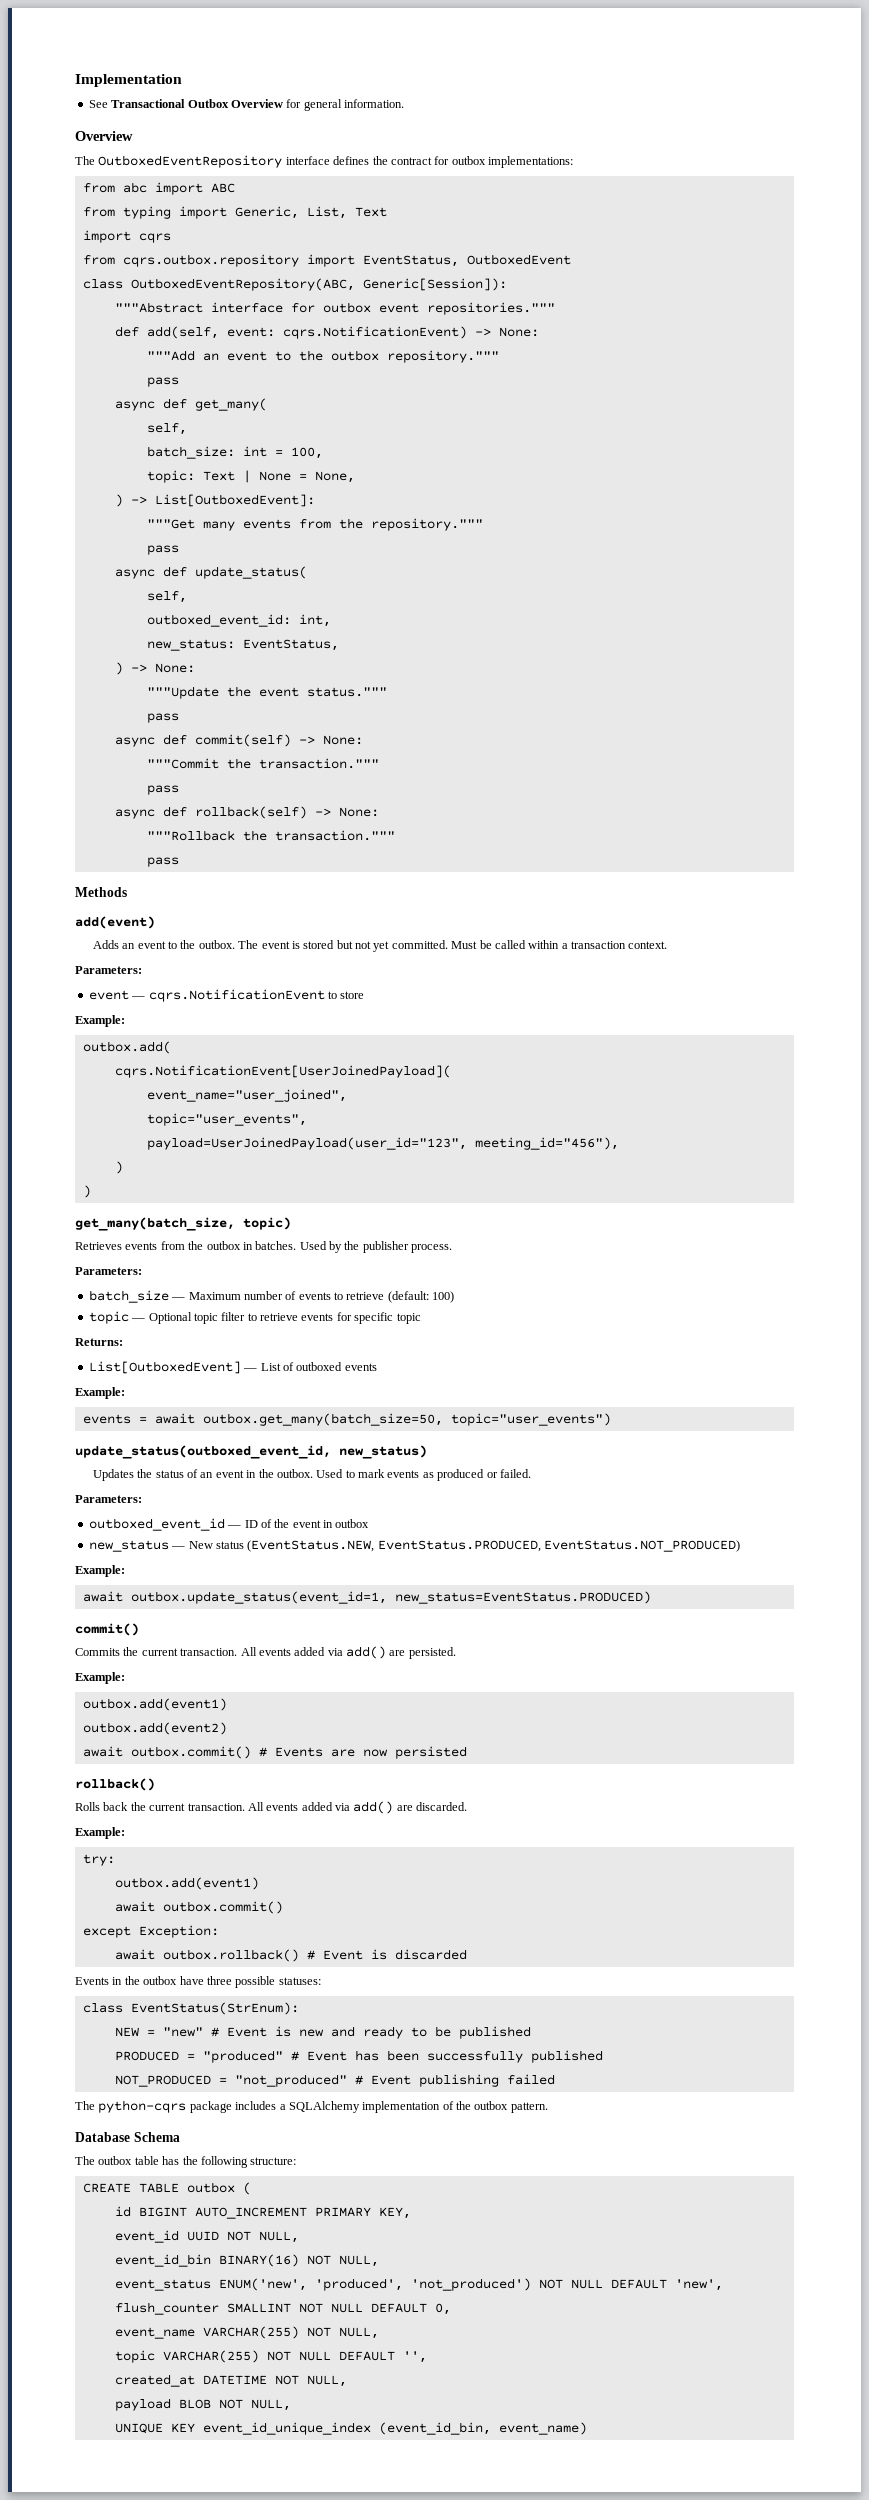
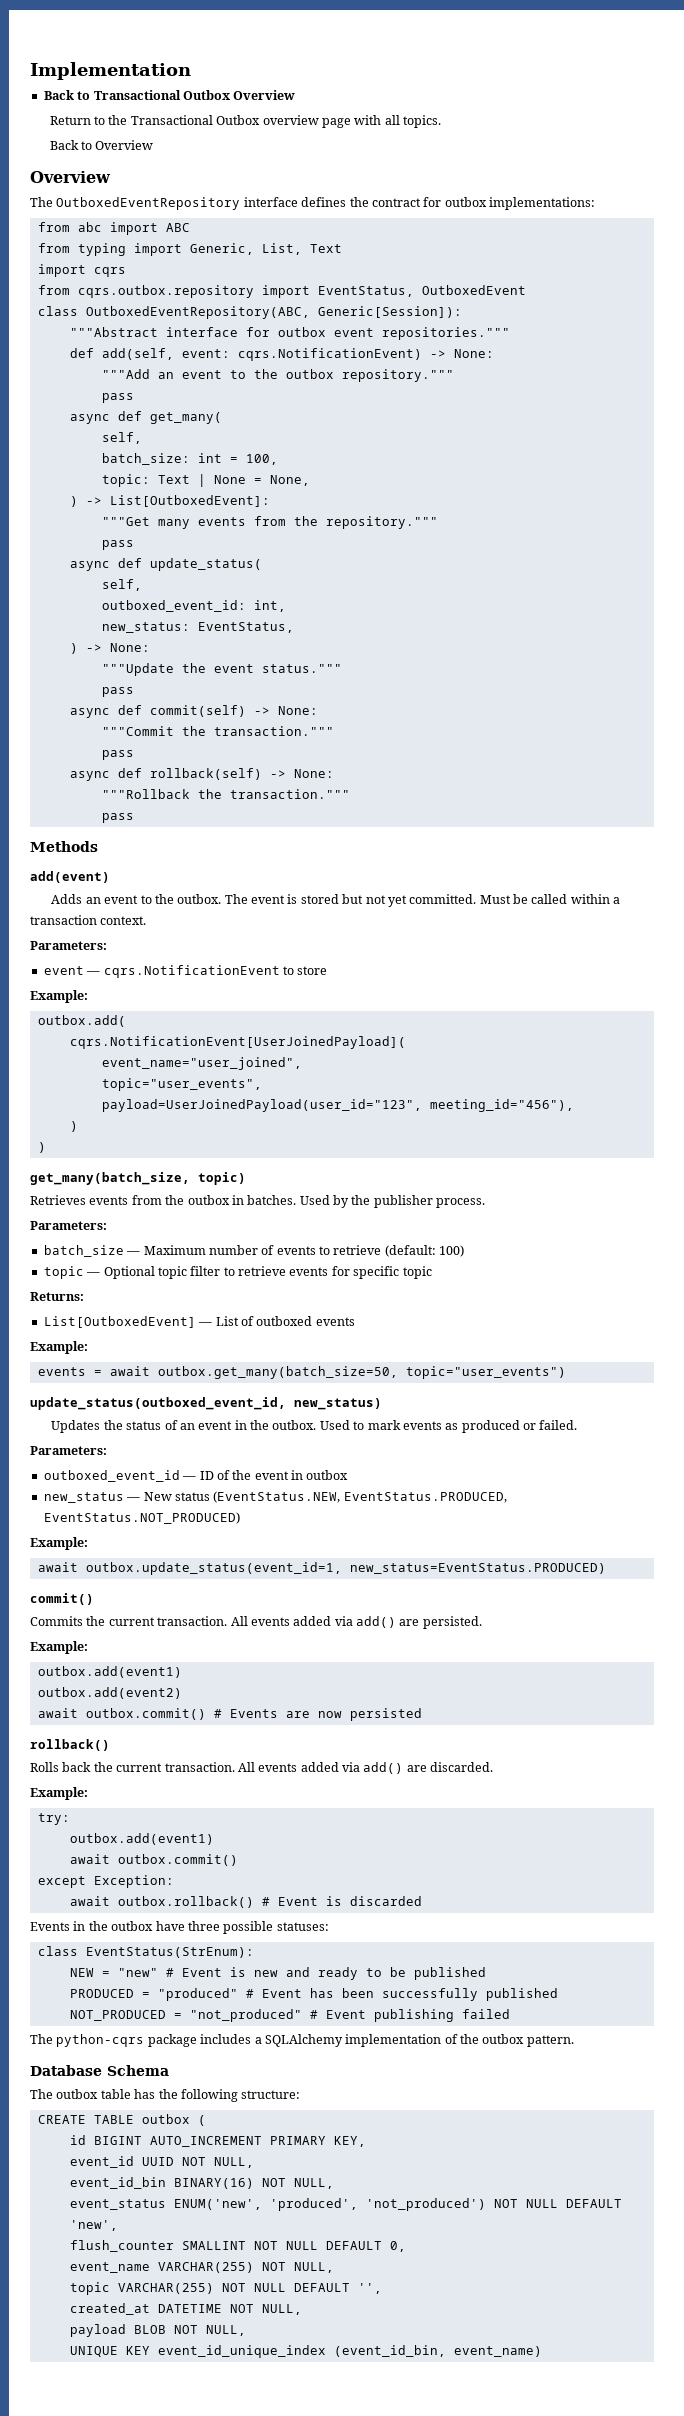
[88,100,108,108] See -> [43,90,91,100] Back to
[286,99,404,111] for general information. -> [49,115,442,128] [49,140,154,150] // Return to the Transactional Outbox overview page with all topics. // Back to Overview

